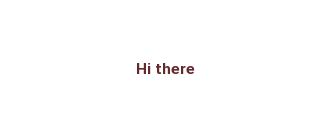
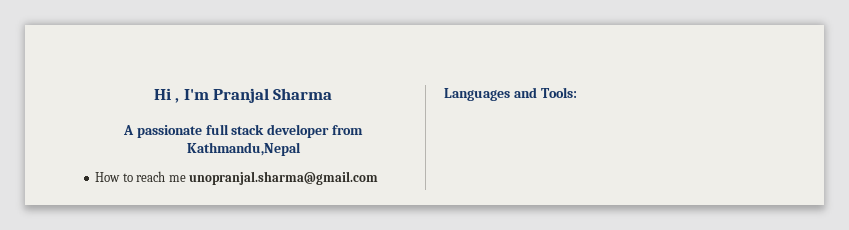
[155,63,196,74] there -> [175,88,333,103] [123,124,363,138] [186,142,301,156] [95,171,379,185] [444,87,577,101] , I'm Pranjal Sharma // A passionate full stack developer from Kathmandu,Nepal // How to reach me unopranjal.sharma@gmail.com // Languages and Tools:

